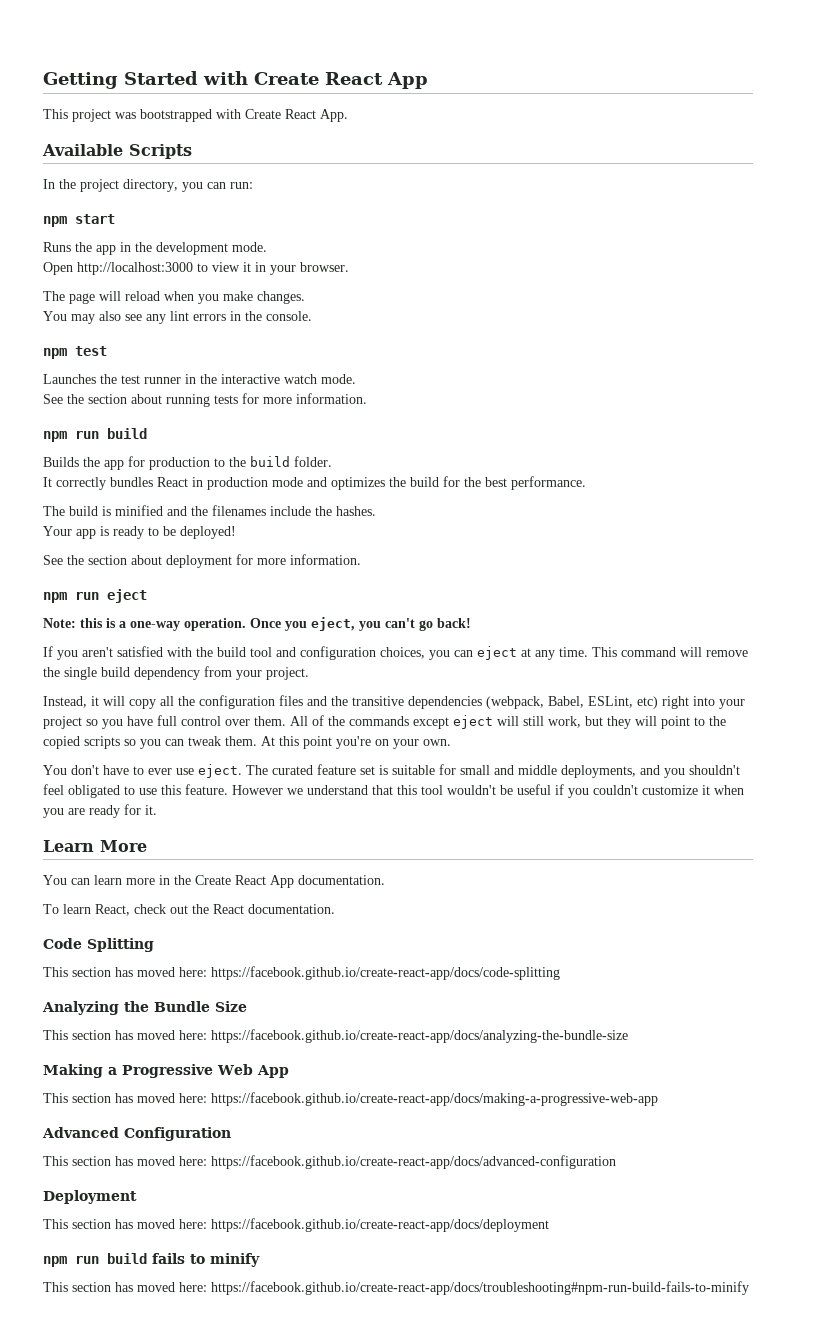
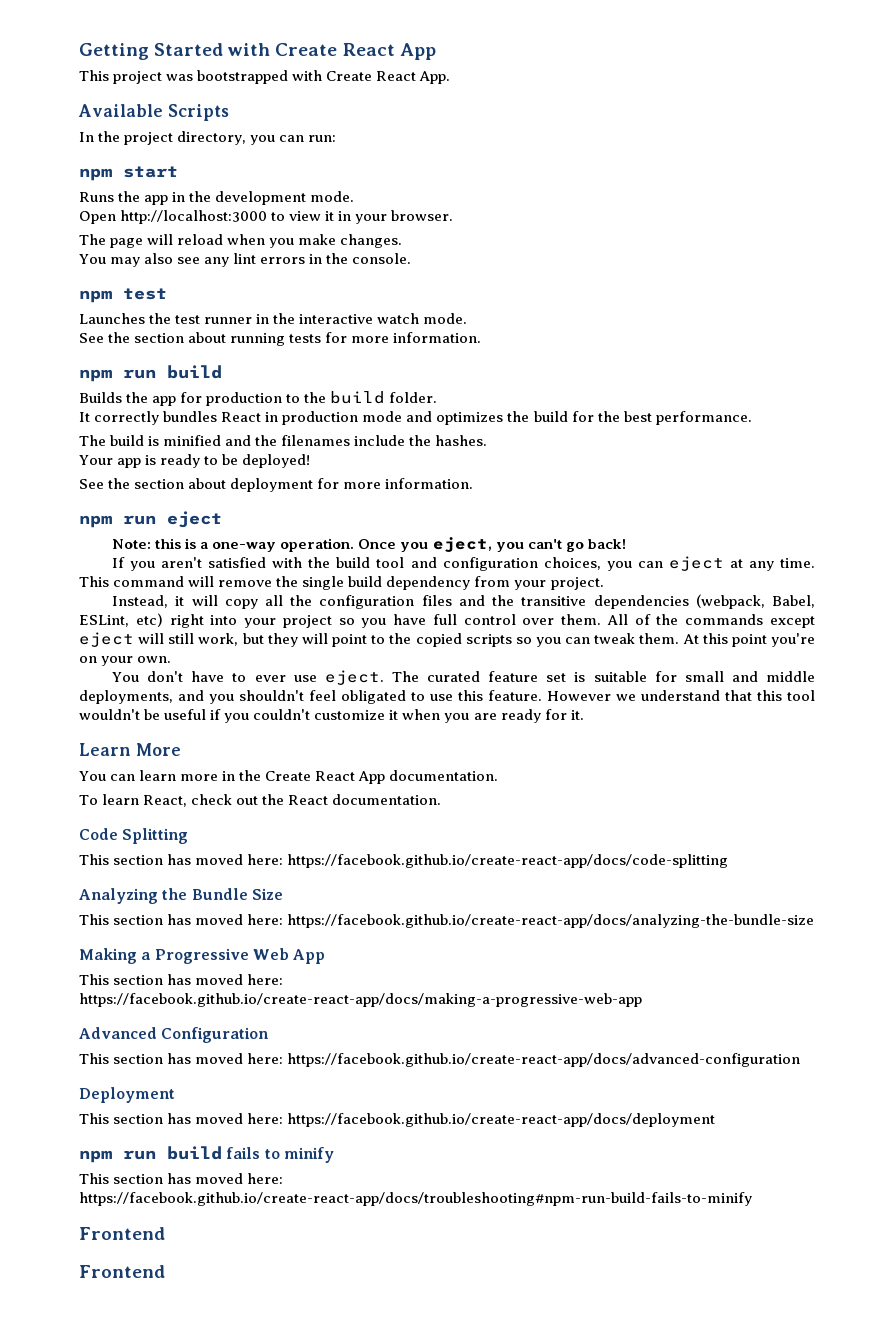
(749, 1288) none -> [79,1227,165,1240] [79,1265,165,1278] // Frontend // Frontend

